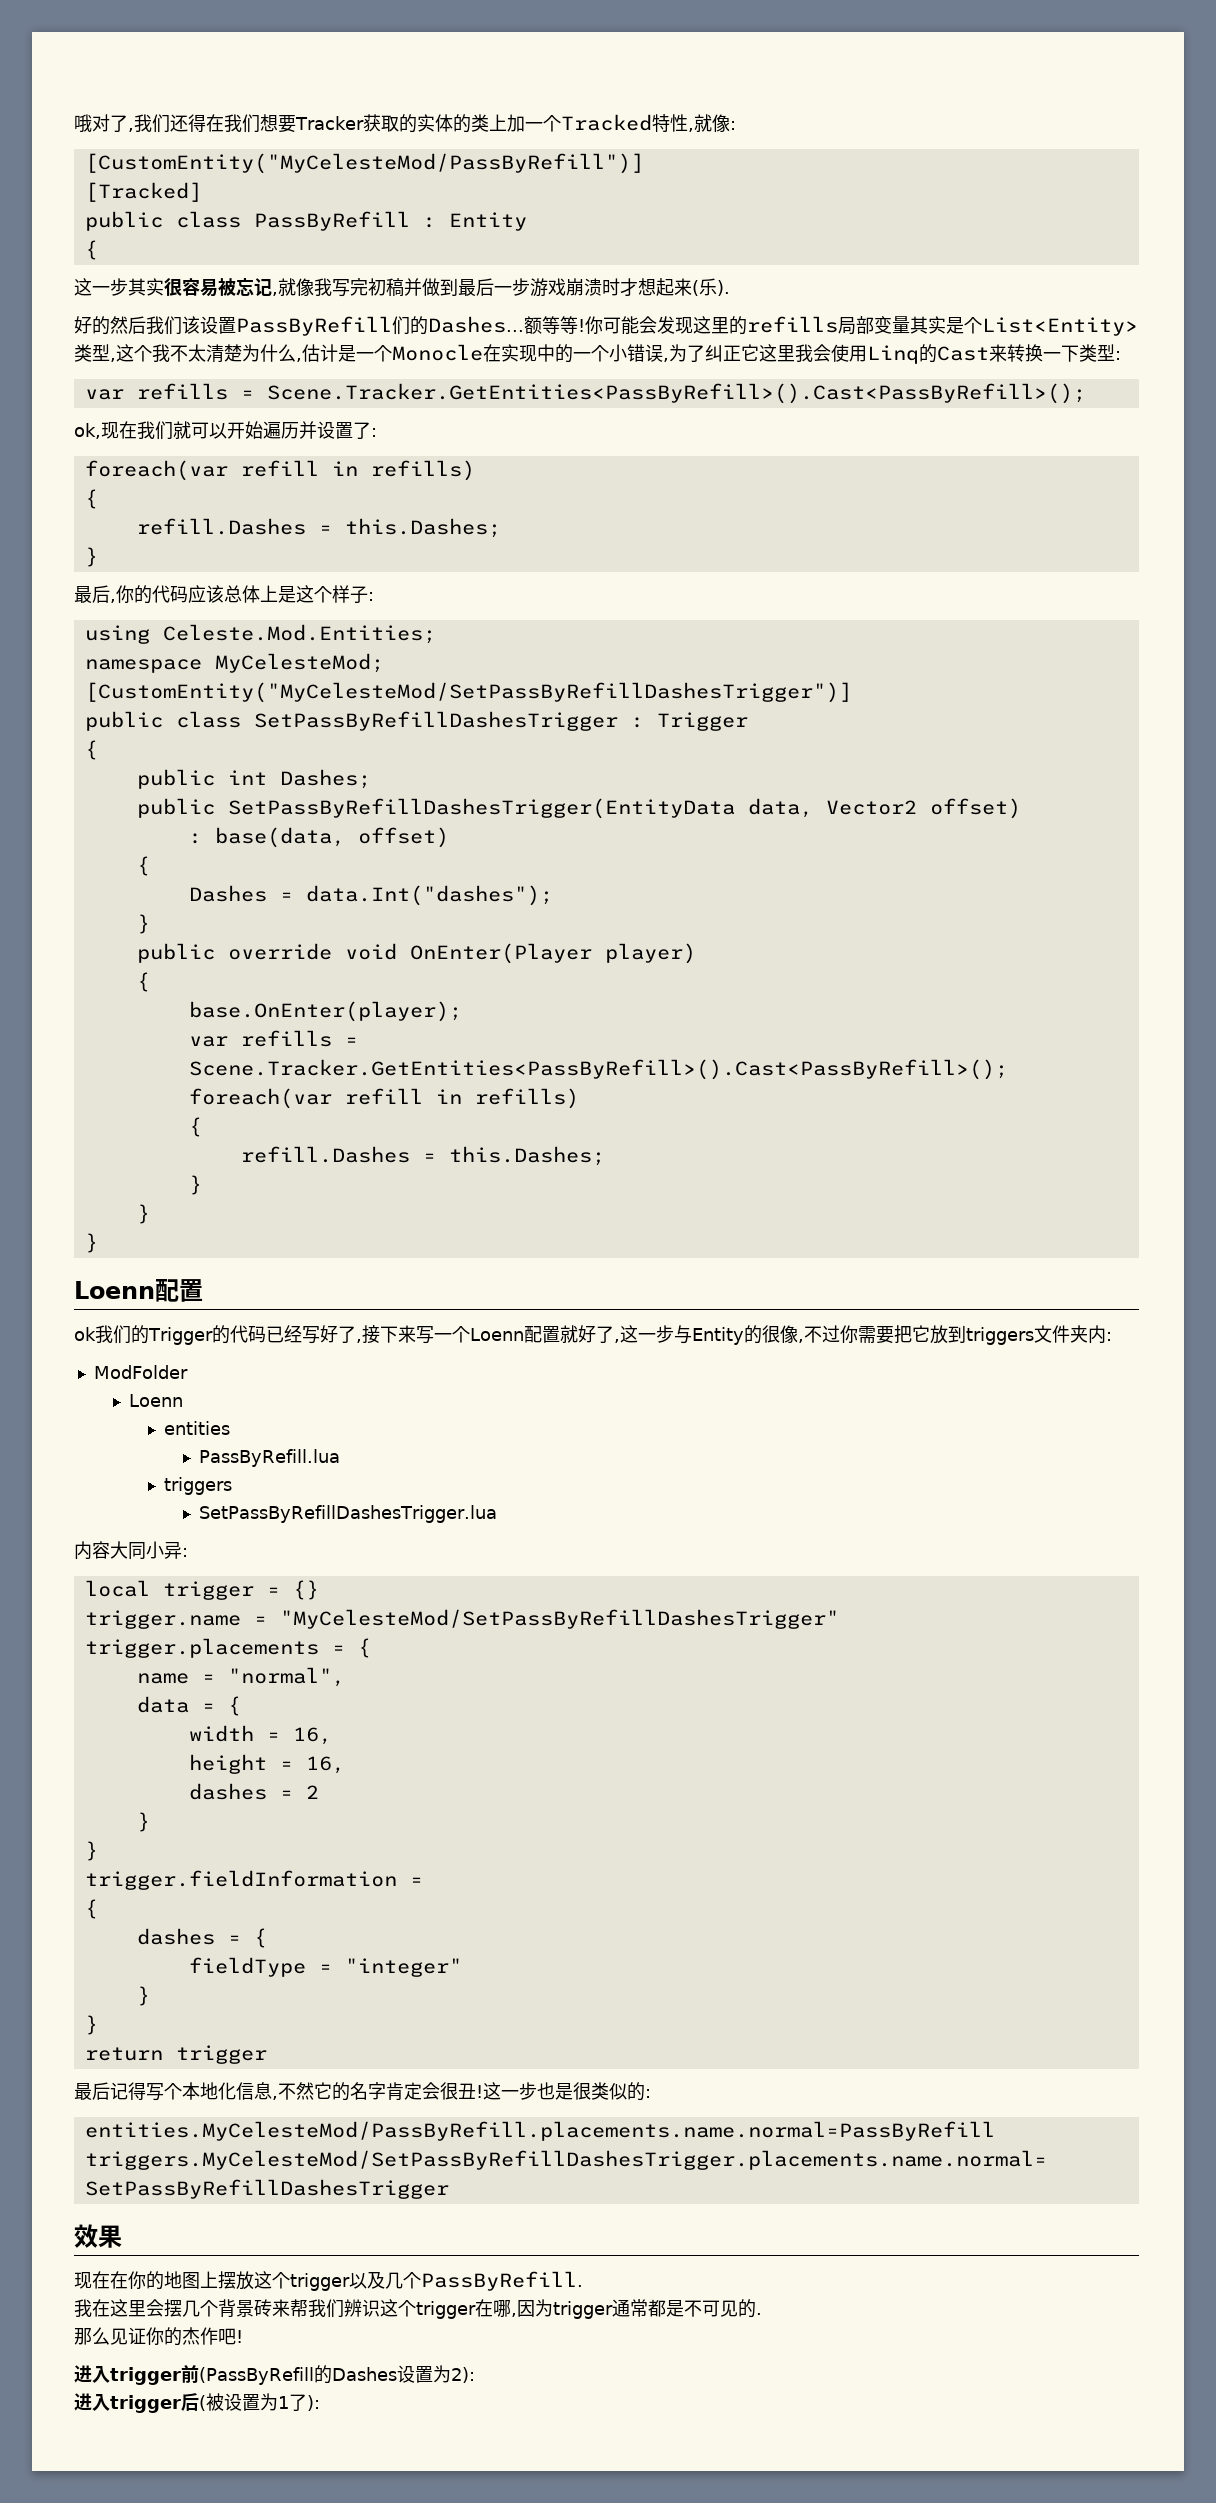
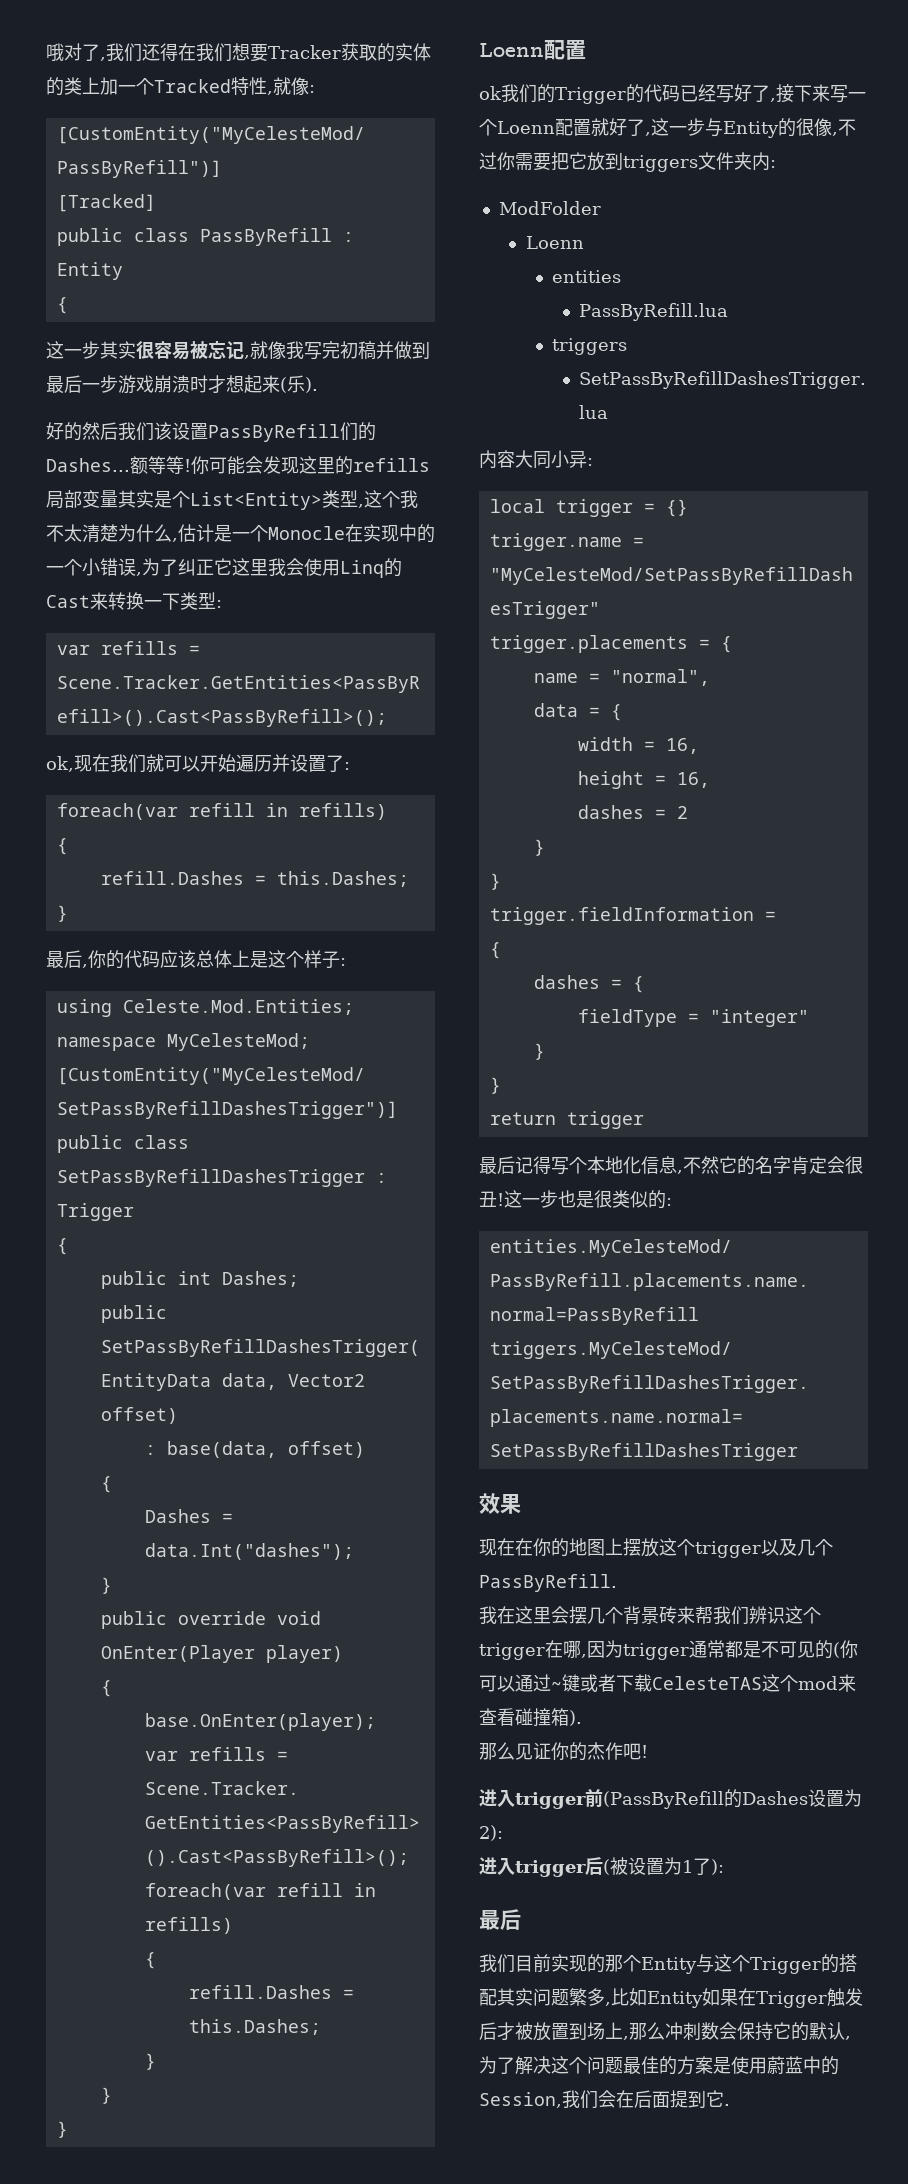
[756,2313,762,2315] . -> [833,1640,858,1658] [479,1674,856,1692] [479,1708,582,1727] (你可以通过~键或者下载CelesteTAS这个mod来查看碰撞箱).
(320, 2403) none -> [479,1909,521,1930] [479,1954,857,1974] [479,1988,863,2008] [479,2022,851,2041] [479,2056,839,2075] [479,2090,730,2109] // 最后 // 我们目前实现的那个Entity与这个Trigger的搭配其实问题繁多,比如Entity如果在Trigger触发后才被放置到场上,那么冲刺数会保持它的默认,为了解决这个问题最佳的方案是使用蔚蓝中的Session,我们会在后面提到它.

